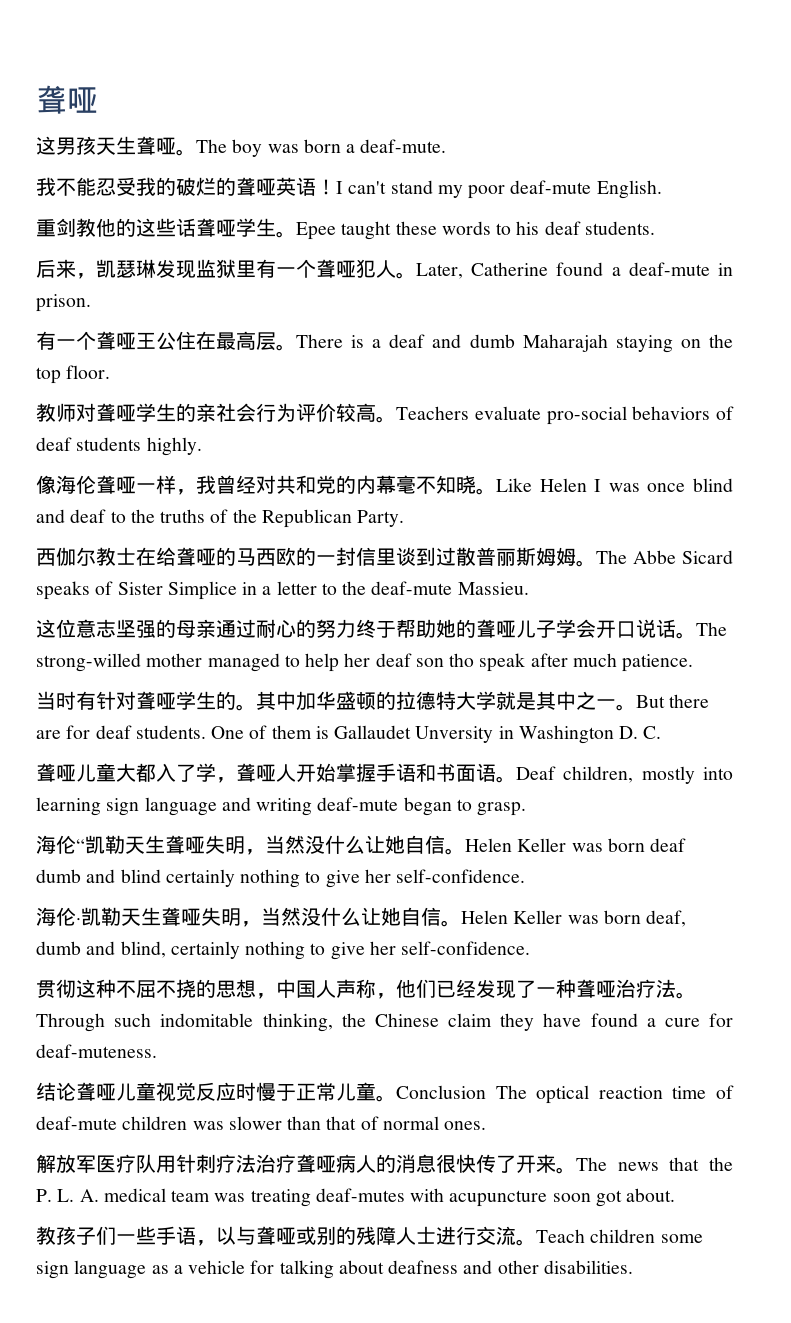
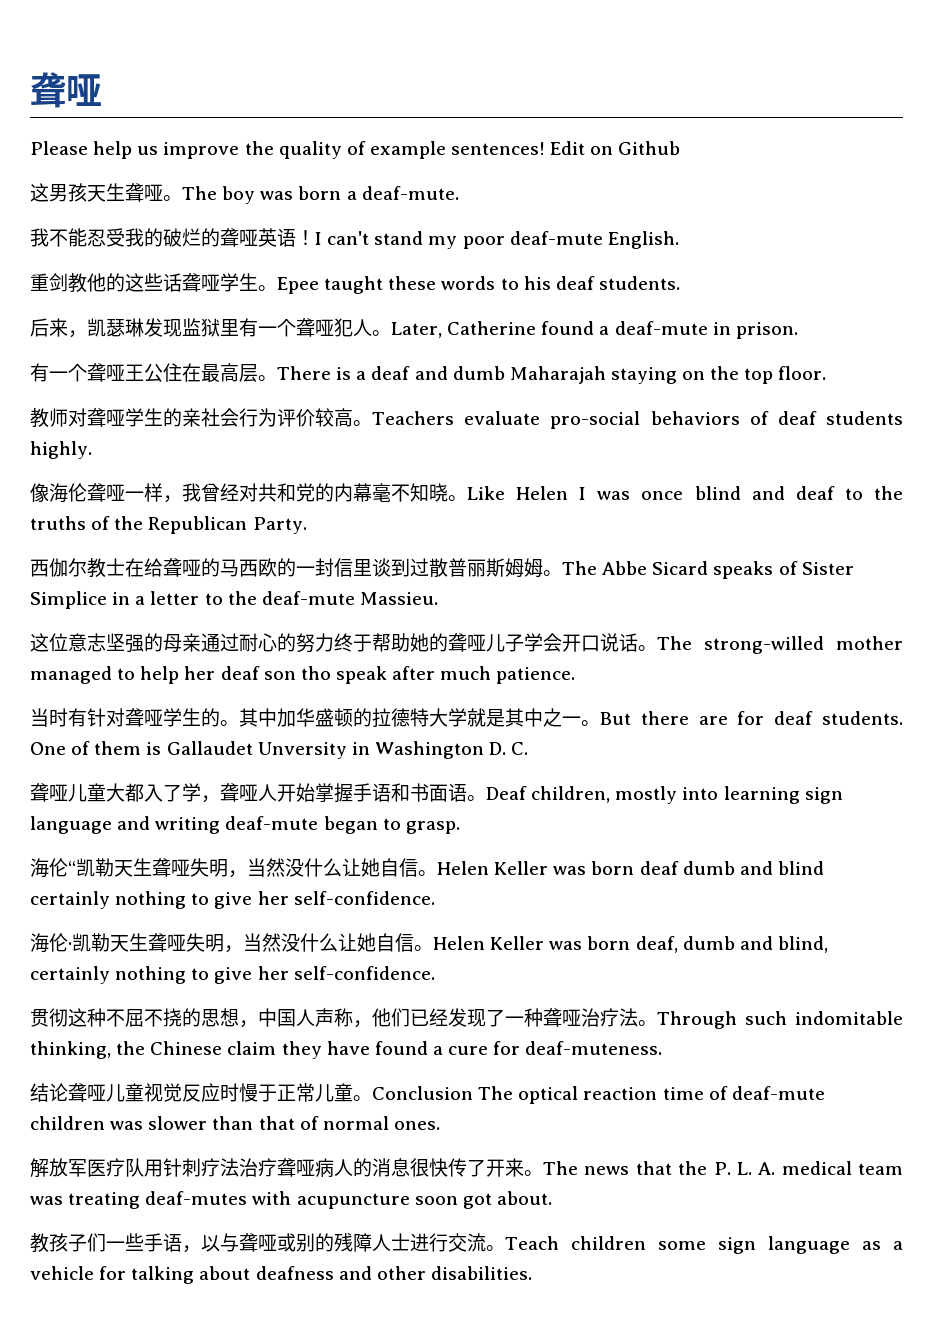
[36,85,98,114] 聋哑 -> [30,72,102,108] [30,141,681,159] 聋哑 // Please help us improve the quality of example sentences! Edit on Github

